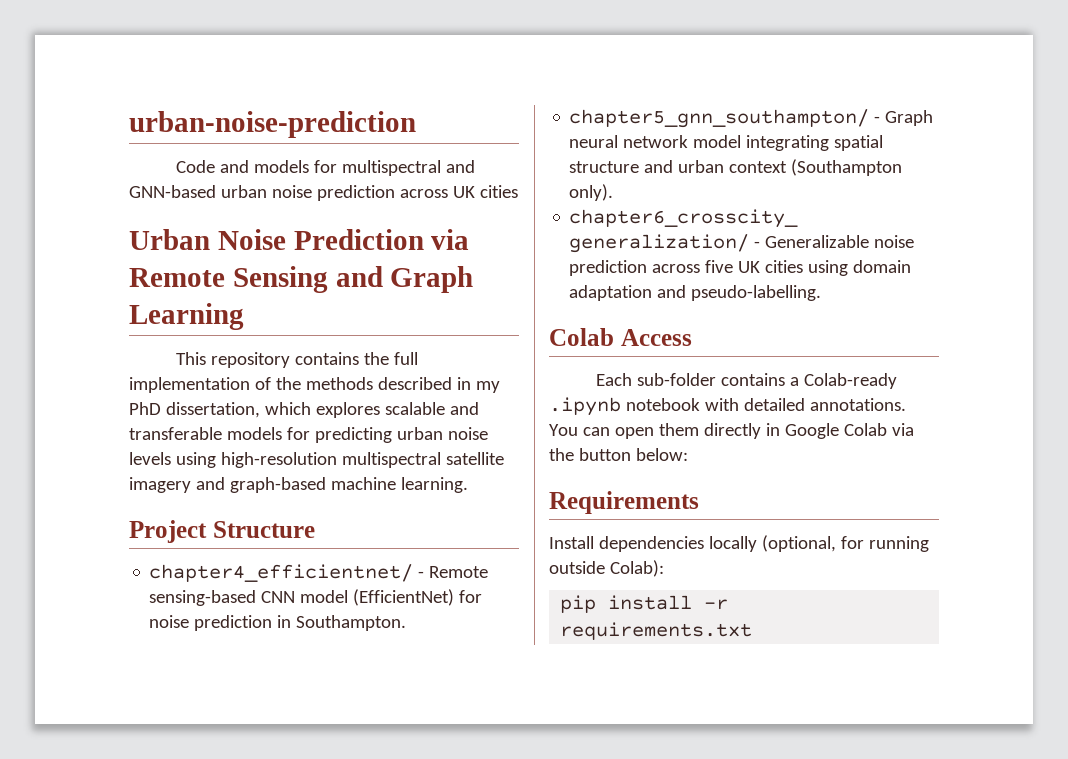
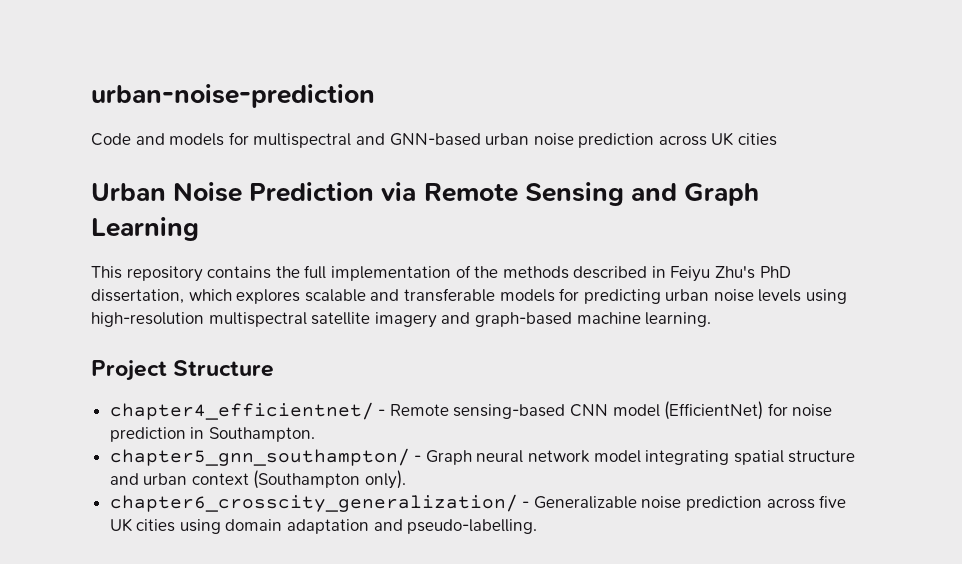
[475,381,500,393] my -> [670,266,756,282] Feiyu Zhu's
[549,328,692,346] [595,373,897,389] [549,397,906,416] [549,423,914,439] [549,448,688,461] [549,491,699,514] [549,535,929,552] [549,560,664,577] [560,595,729,613] [560,622,753,640] // Colab Access // Each sub-folder contains a Colab-ready .ipynb notebook with detailed annotations. You can open them directly in Google Colab via the button below: // Requirements // Install dependencies locally (optional, for running outside Colab): // pip install -r requirements.txt -> (538, 526) none

